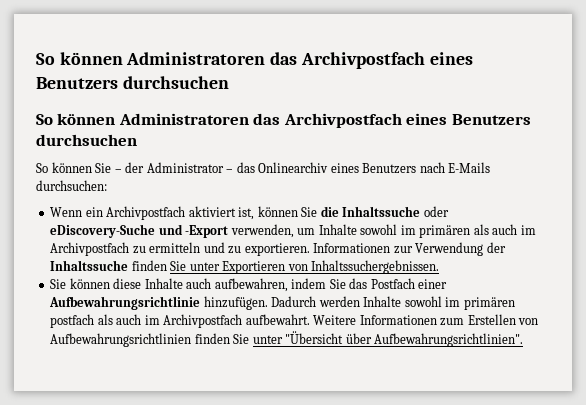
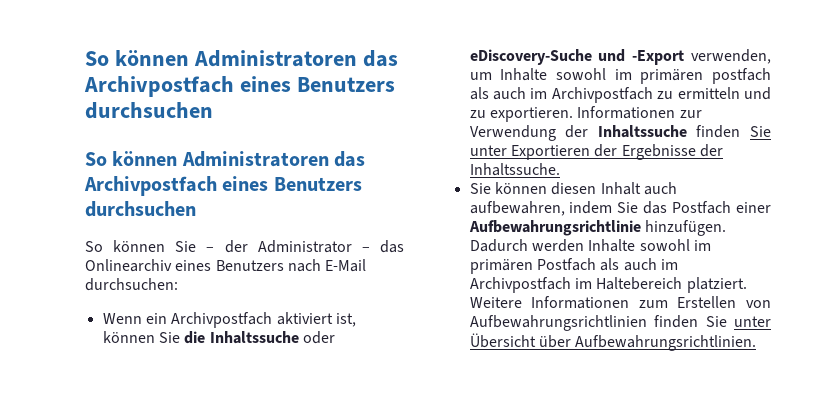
[448,162,491,173] E-Mails -> [325,259,367,272] E-Mail
(471, 231) none -> [712,68,771,84] postfach
[287,260,440,274] von Inhaltssuchergebnissen. -> [594,144,723,160] [469,163,560,176] der Ergebnisse der Inhaltssuche.
[113,278,183,289] diese Inhalte -> [551,182,641,195] diesen Inhalt
[50,314,310,328] postfach als auch im Archivpostfach aufbewahrt. -> [536,258,678,271] [469,277,747,293] Postfach als auch im Archivpostfach im Haltebereich platziert.
[285,331,524,347] "Übersicht über Aufbewahrungsrichtlinien". -> [469,333,757,351] Übersicht über Aufbewahrungsrichtlinien.

